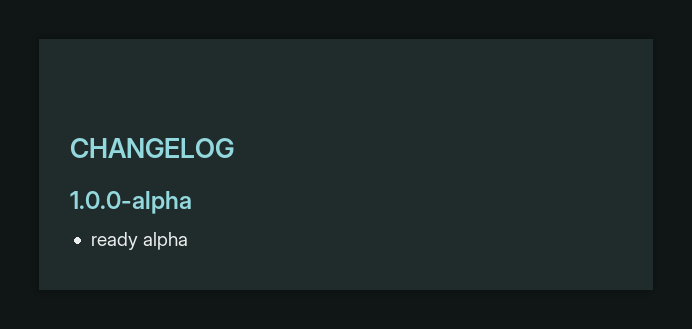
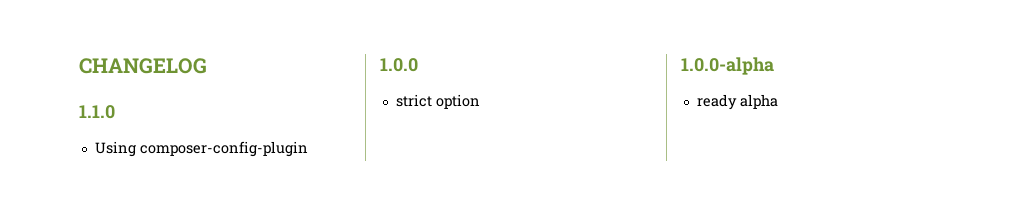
(234, 148) none -> [79,105,115,119] [94,141,308,157] [380,58,418,72] [395,94,480,109] // 1.1.0 // Using composer-config-plugin // 1.0.0 // strict option

